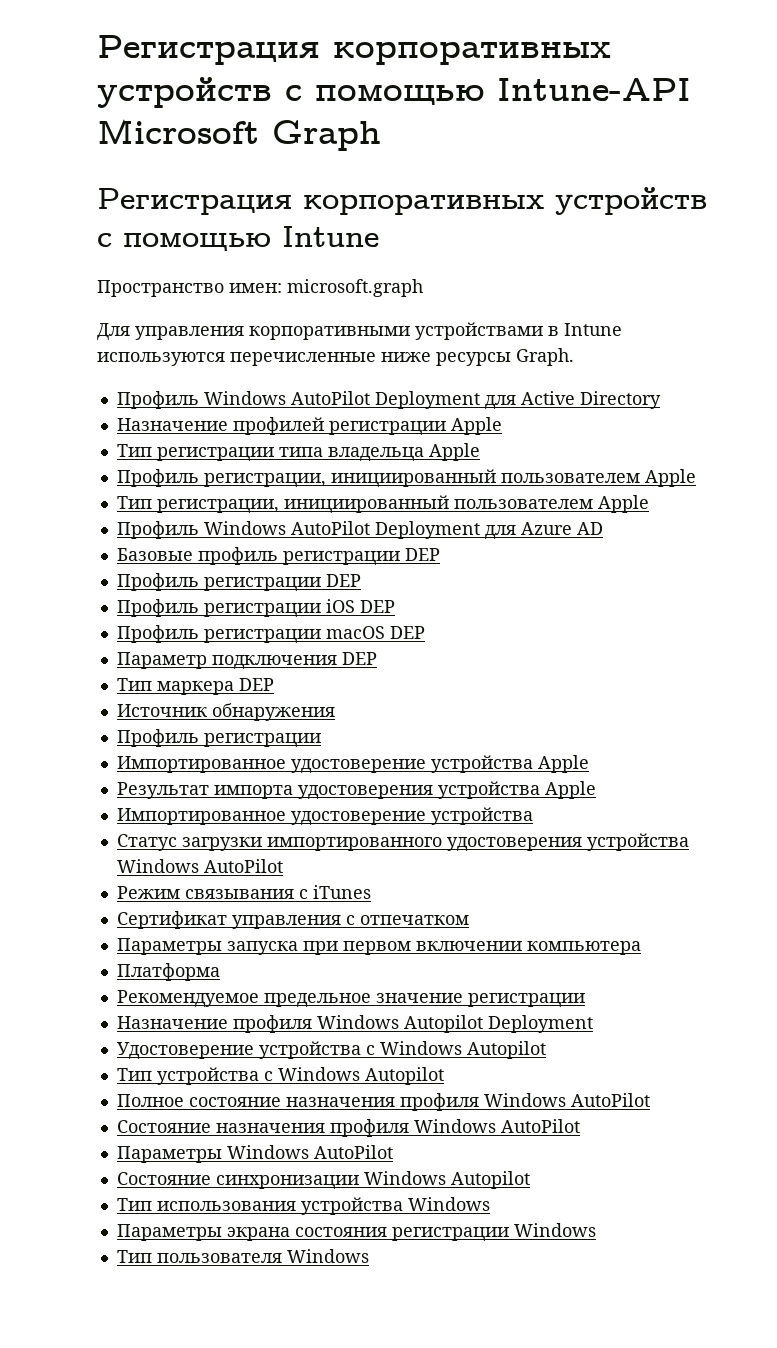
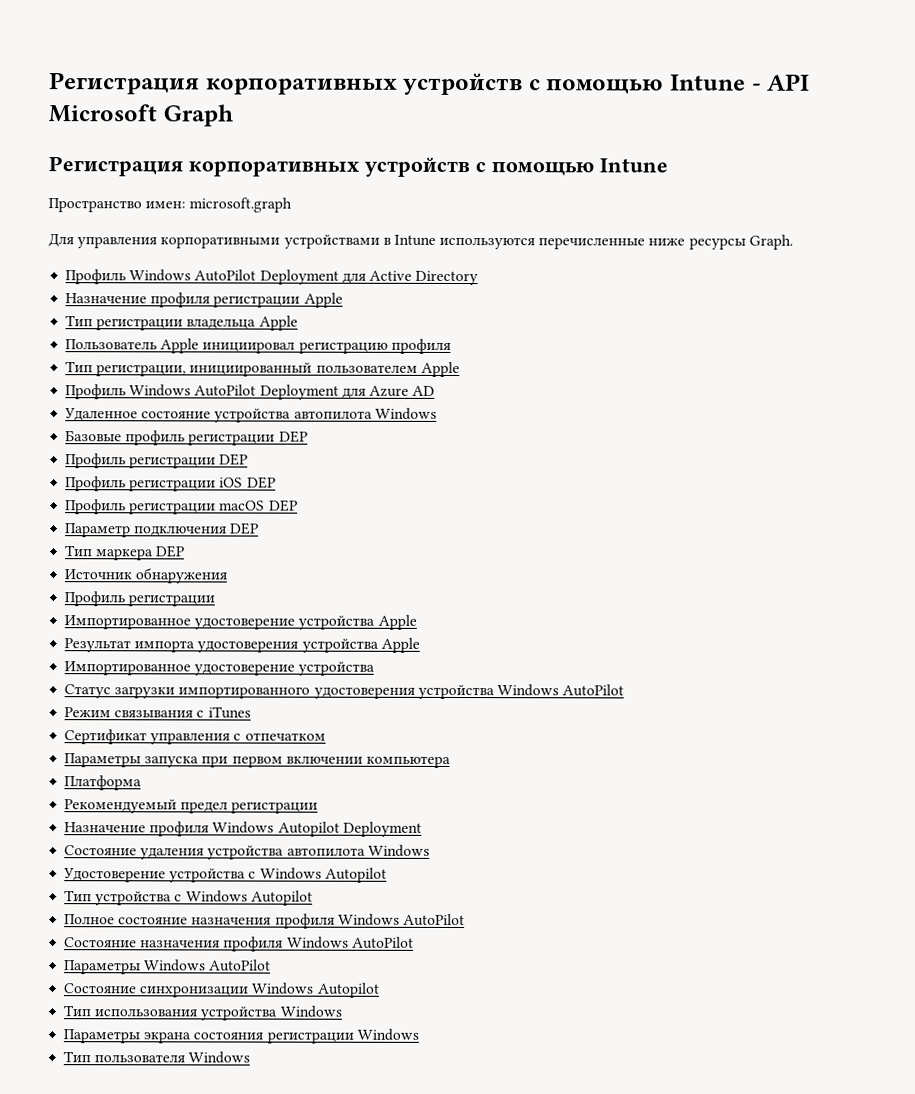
[97,35,611,65] [97,77,691,108] Регистрация корпоративных устройств с помощью Intune-API -> [49,72,811,96] Регистрация корпоративных устройств с помощью Intune - API
[232,417,324,435] профилей -> [150,292,211,308] профиля
[278,447,323,457] типа -> (184, 324) none
[116,469,696,488] Профиль регистрации, инициированный пользователем Apple -> [65,338,451,354] Пользователь Apple инициировал регистрацию профиля
(603, 528) none -> [64,407,437,423] // Удаленное состояние устройства автопилота Windows
[116,990,463,1008] Рекомендуемое предельное значение -> [64,799,229,814] Рекомендуемый предел
(593, 1024) none -> [64,844,430,860] // Состояние удаления устройства автопилота Windows

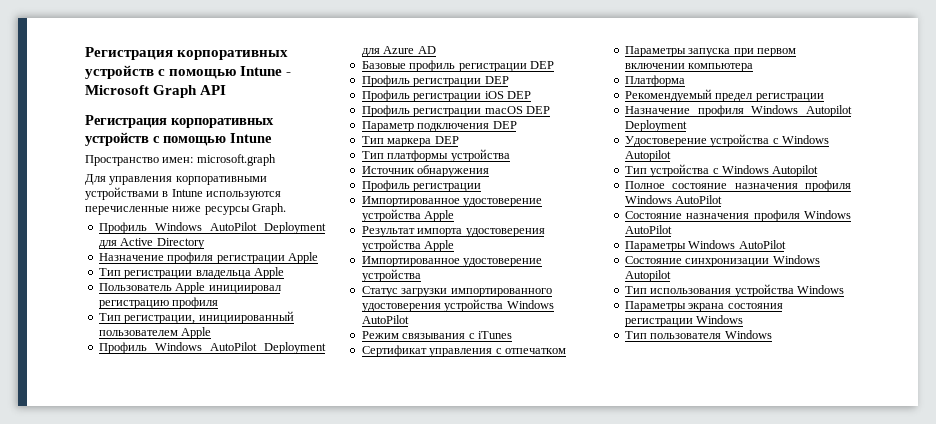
[767,73,811,91] API -> (292, 74) none
(234, 115) none -> [200,85,227,95] API
[64,407,437,423] // Удаленное состояние устройства автопилота Windows -> (436, 50) none
(186, 551) none -> [361,149,510,162] // Тип платформы устройства
[64,844,430,860] // Состояние удаления устройства автопилота Windows -> (687, 126) none

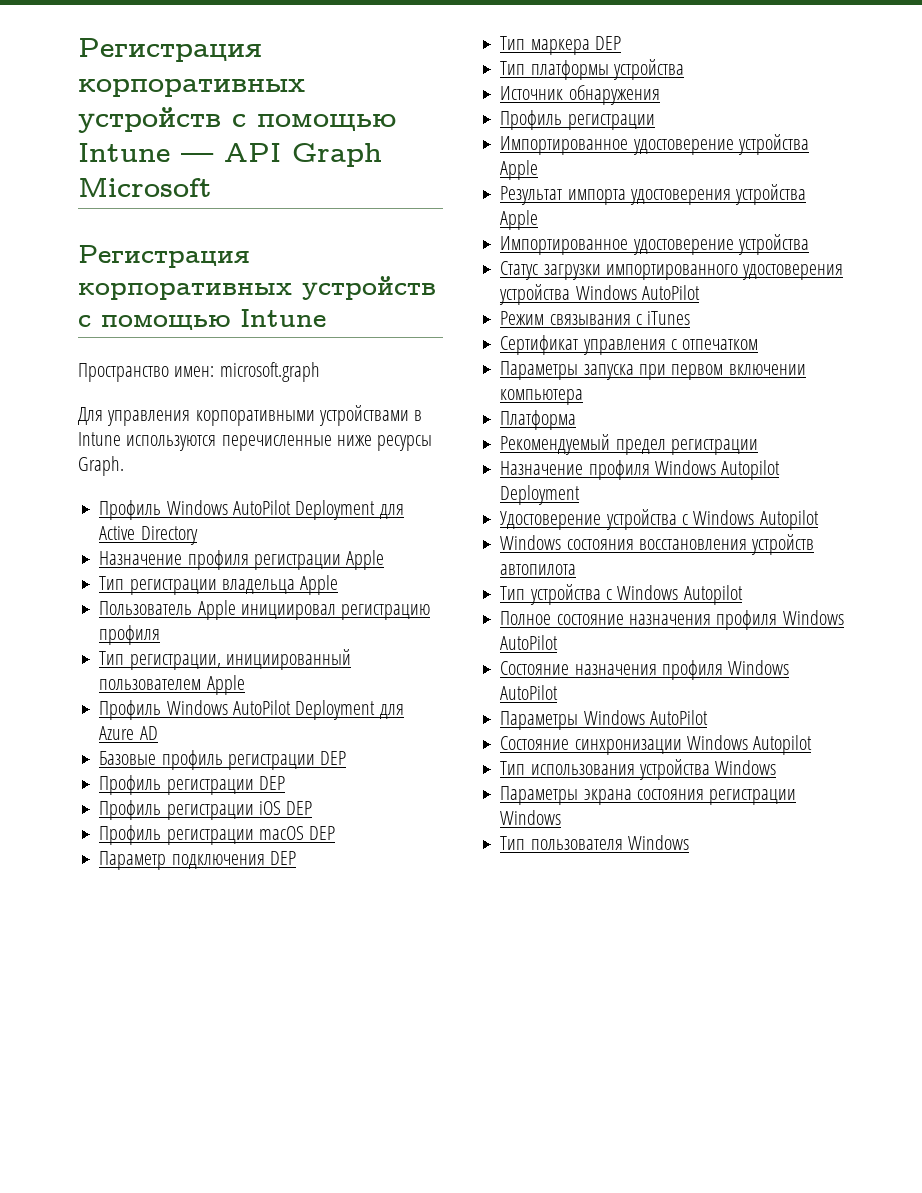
[85,47,289,60] [85,65,292,79] Регистрация корпоративных устройств с помощью Intune - -> [78,38,262,62] [78,79,305,97] [78,107,396,133] [78,143,382,167] Регистрация корпоративных устройств с помощью Intune — API Graph
[153,85,227,98] Graph API -> (212, 187) none
(671, 156) none -> [500,534,815,555] [500,564,577,575] // Windows состояния восстановления устройств автопилота

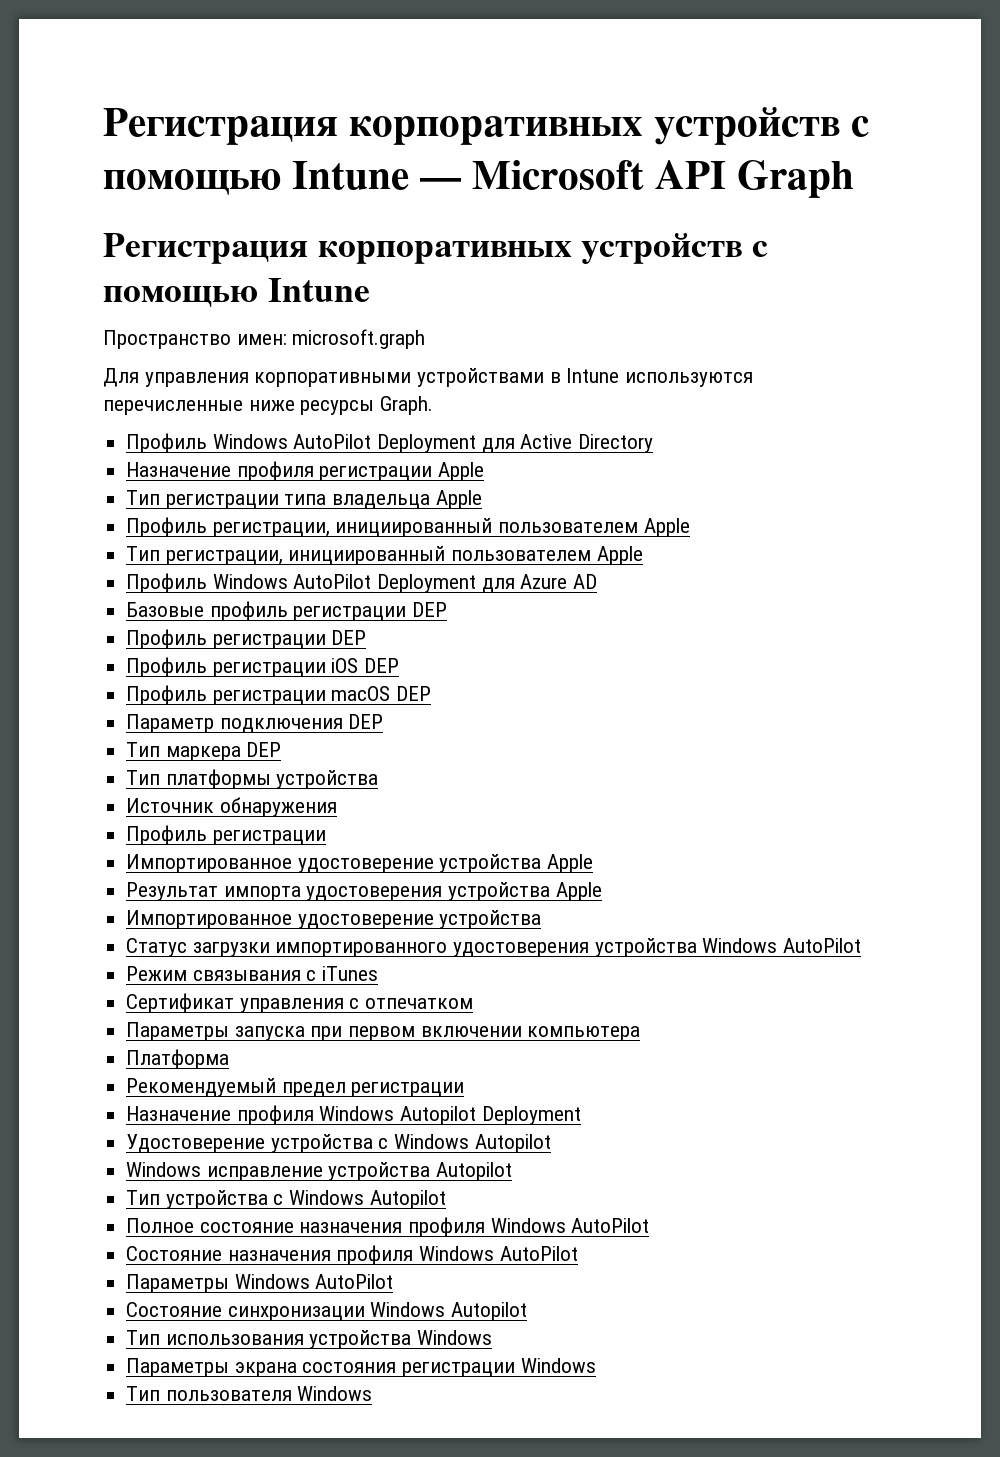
(214, 157) none -> [472,160,645,190] Microsoft
[78,177,212,197] Microsoft -> (855, 179) none
(217, 587) none -> [284,494,327,505] типа
[99,600,431,620] [99,625,161,645] Пользователь Apple инициировал регистрацию профиля -> [126,517,690,537] Профиль регистрации, инициированный пользователем Apple
[566,534,815,555] [500,564,577,575] состояния восстановления устройств автопилота -> [206,1162,513,1181] исправление устройства Autopilot

